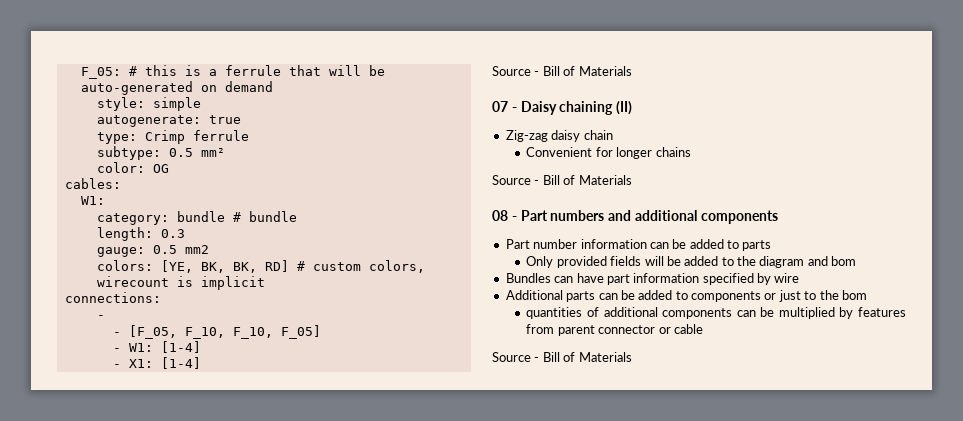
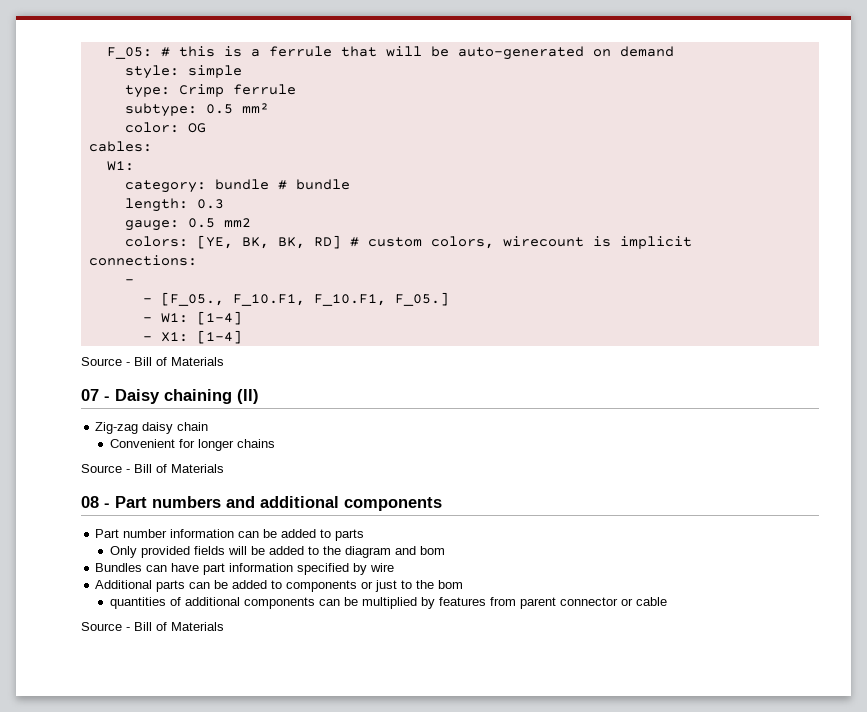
[96,115,241,127] // autogenerate: true -> (242, 71) none
[128,325,321,339] [F_05, F_10, F_10, F_05] -> [160,292,449,306] [F_05., F_10.F1, F_10.F1, F_05.]

